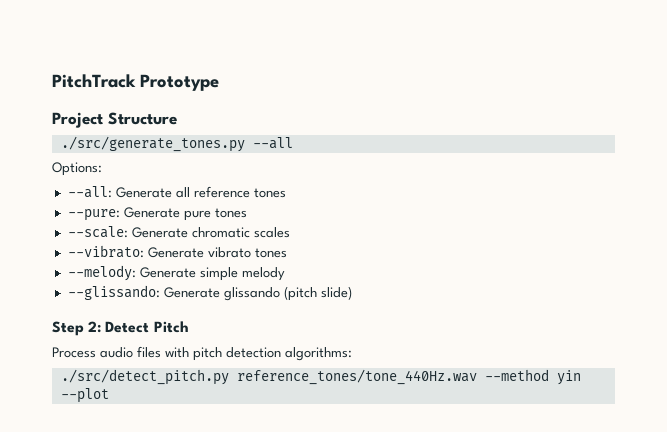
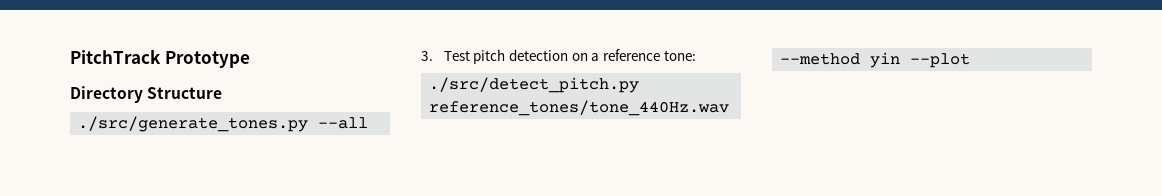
[52,112,103,128] Project -> [70,86,143,103] Directory
[52,162,102,176] [67,186,286,198] [67,207,247,221] [67,226,290,238] [67,245,287,258] [67,265,285,281] [67,285,352,301] [52,321,189,336] [52,346,352,361] Options: // --all: Generate all reference tones // --pure: Generate pure tones // --scale: Generate chromatic scales // --vibrato: Generate vibrato tones // --melody: Generate simple melody // --glissando: Generate glissando (pitch slide) // Step 2: Detect Pitch // Process audio files with pitch detection algorithms: -> [421,49,696,64] 3. Test pitch detection on a reference tone:

